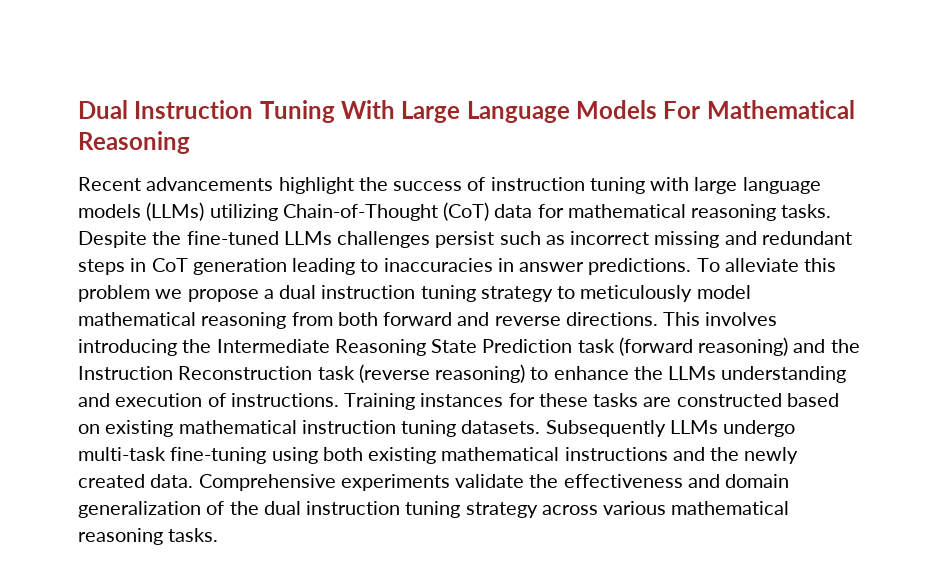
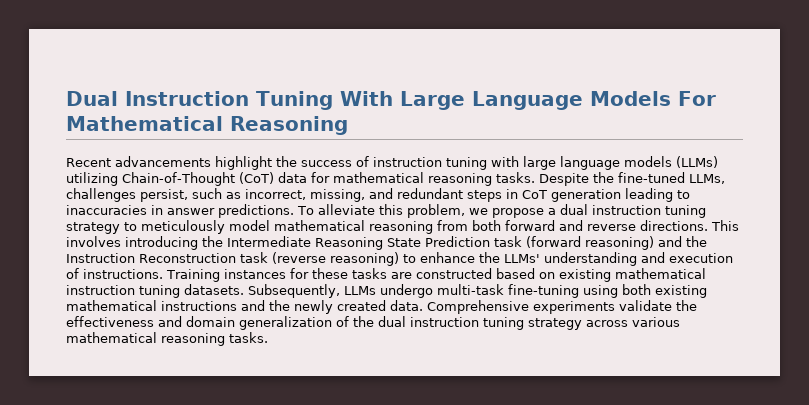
[283,231,720,248] LLMs challenges persist such as incorrect missing -> [688,174,725,184] [66,188,365,202] LLMs, challenges persist, such as incorrect, missing,
[78,285,150,302] problem -> [406,204,465,218] problem,
[668,366,717,380] LLMs -> [504,254,540,263] LLMs'
[545,420,666,437] Subsequently -> [248,284,340,298] Subsequently,

